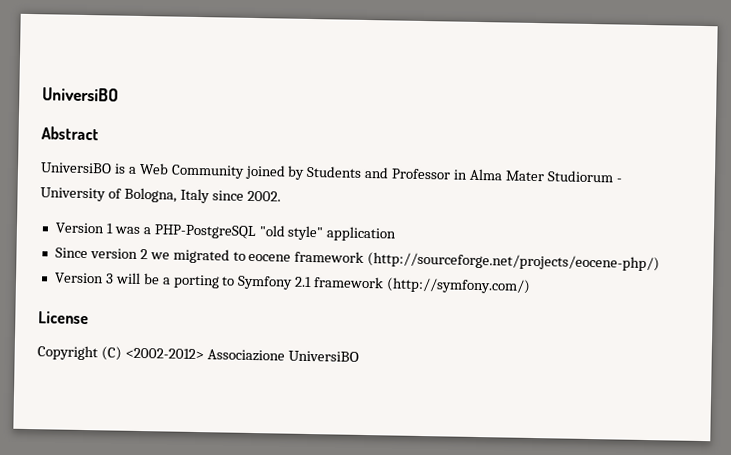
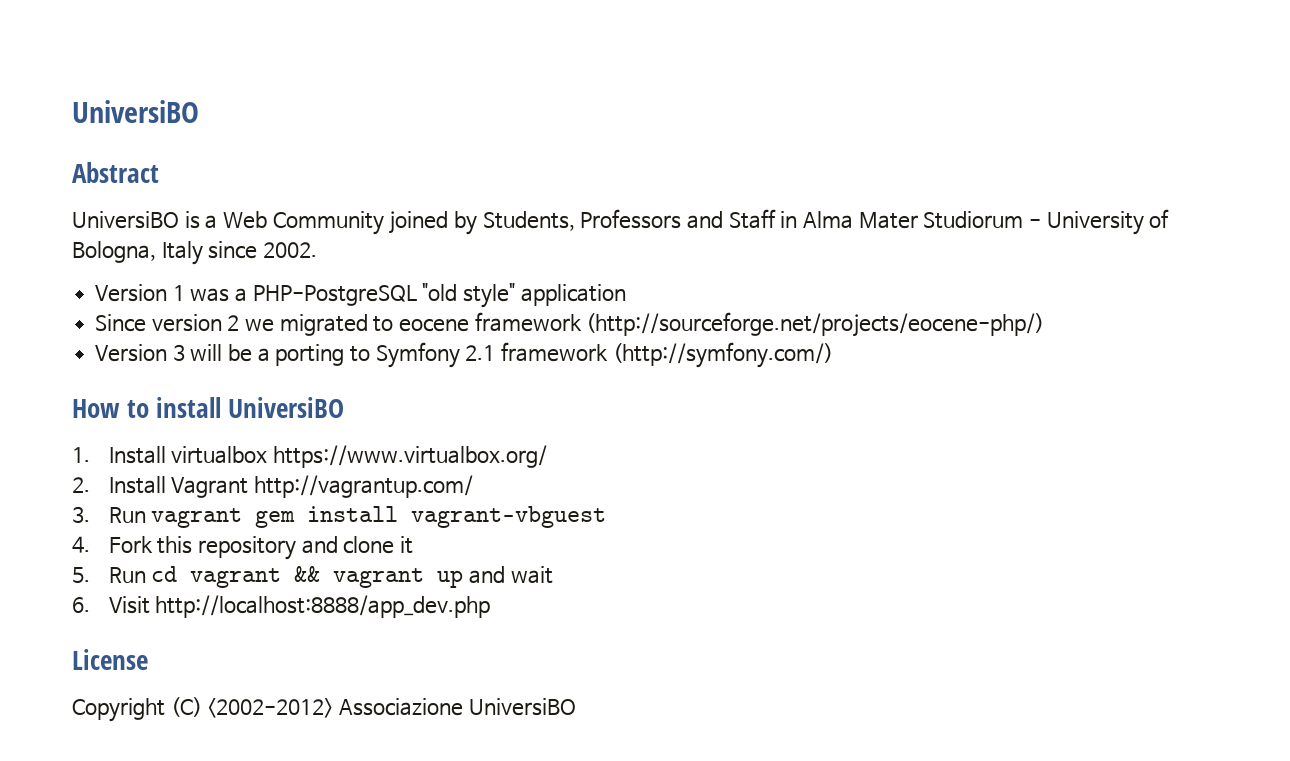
[306,165,452,180] Students and Professor -> [482,209,776,231] Students, Professors and Staff
(532, 285) none -> [72,397,345,418] [72,445,548,468] [72,475,474,498] [72,506,607,528] [72,536,414,560] [72,566,553,588] [72,595,491,618] // How to install UniversiBO // 1. Install virtualbox https://www.virtualbox.org/ // 2. Install Vagrant http://vagrantup.com/ // 3. Run vagrant gem install vagrant-vbguest // 4. Fork this repository and clone it // 5. Run cd vagrant && vagrant up and wait // 6. Visit http://localhost:8888/app_dev.php

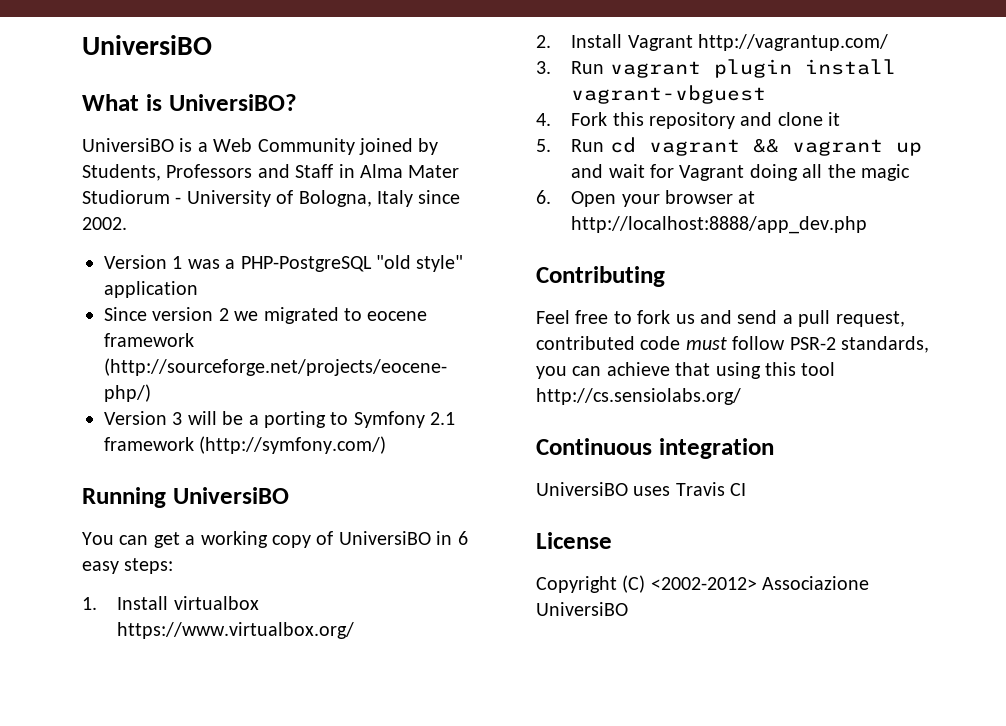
[72,100,199,123] [72,162,159,183] UniversiBO // Abstract -> [82,35,212,55] [82,94,297,111] UniversiBO // What is UniversiBO?
[72,397,345,418] How to install UniversiBO -> [82,487,289,508] [82,531,468,548] [82,558,174,574] Running UniversiBO // You can get a working copy of UniversiBO in 6 easy steps:
[255,510,296,528] gem -> [713,59,792,78] plugin
[72,595,491,618] // 6. Visit http://localhost:8888/app_dev.php -> [649,164,910,181] [536,190,756,207] [571,216,868,234] [536,266,665,287] [536,310,905,327] [536,336,929,353] [536,362,836,379] [536,388,741,405] [536,438,774,459] [536,482,747,496] for Vagrant doing all the magic // 6. Open your browser at http://localhost:8888/app_dev.php // Contributing // Feel free to fork us and send a pull request, contributed code must follow PSR-2 standards, you can achieve that using this tool http://cs.sensiolabs.org/ // Continuous integration // UniversiBO uses Travis CI

